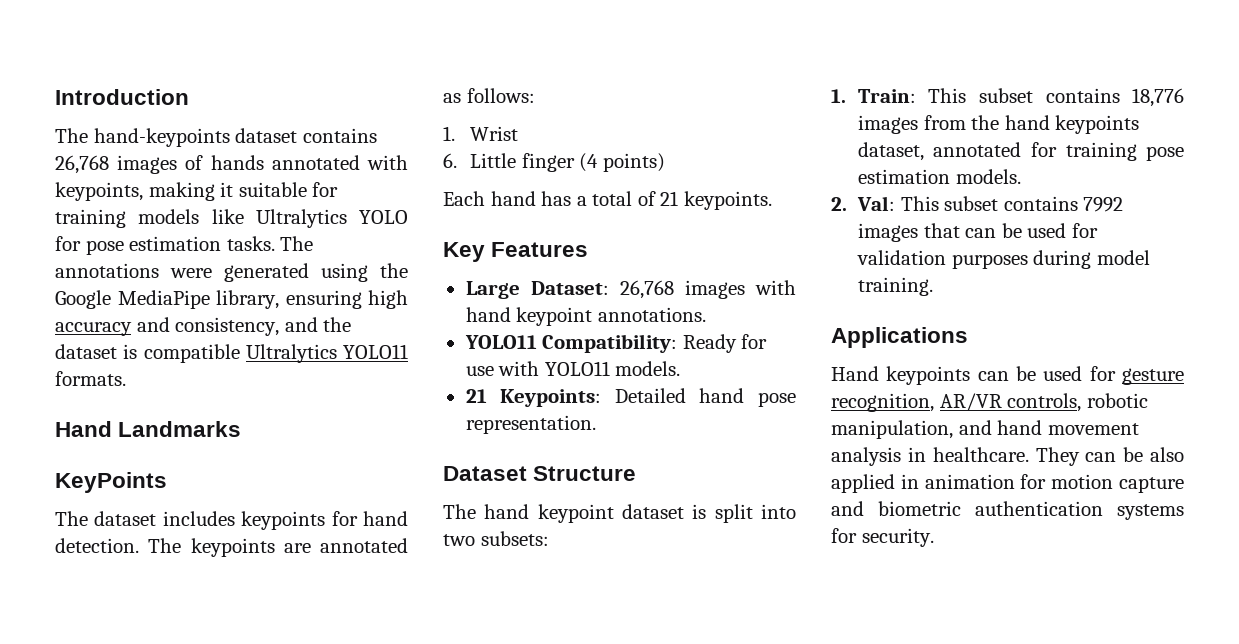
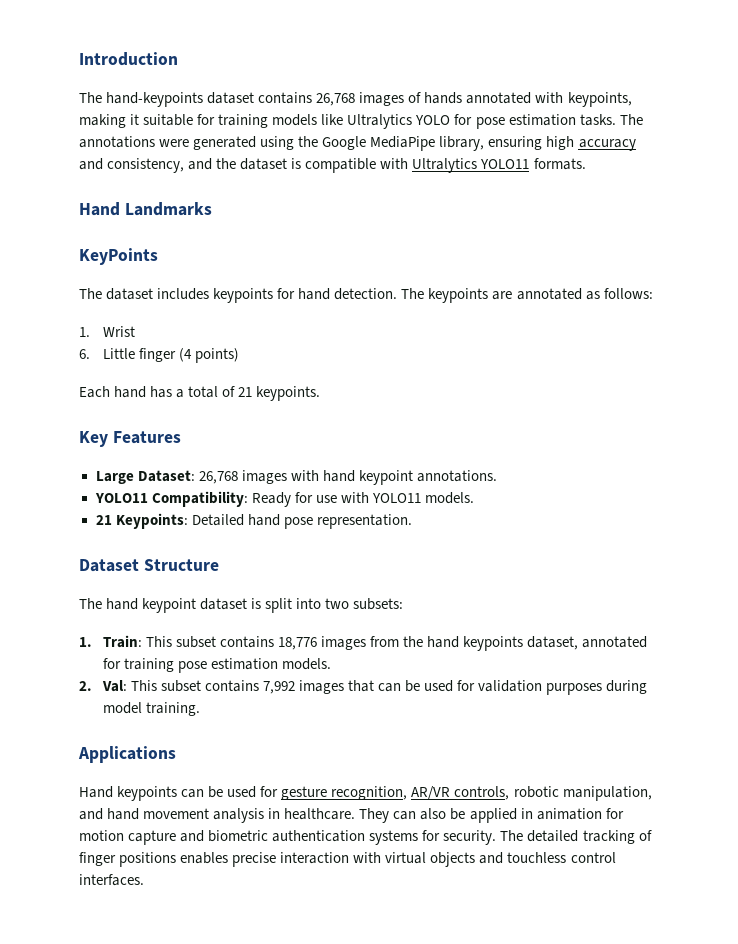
(240, 353) none -> [380,158,409,169] with
[1083,197,1124,212] 7992 -> [262,681,295,694] 7,992
[1123,447,1184,462] be also -> [420,808,466,820] also be
(934, 537) none -> [500,830,652,844] [79,852,616,867] [79,874,144,886] The detailed tracking of finger positions enables precise interaction with virtual objects and touchless control interfaces.

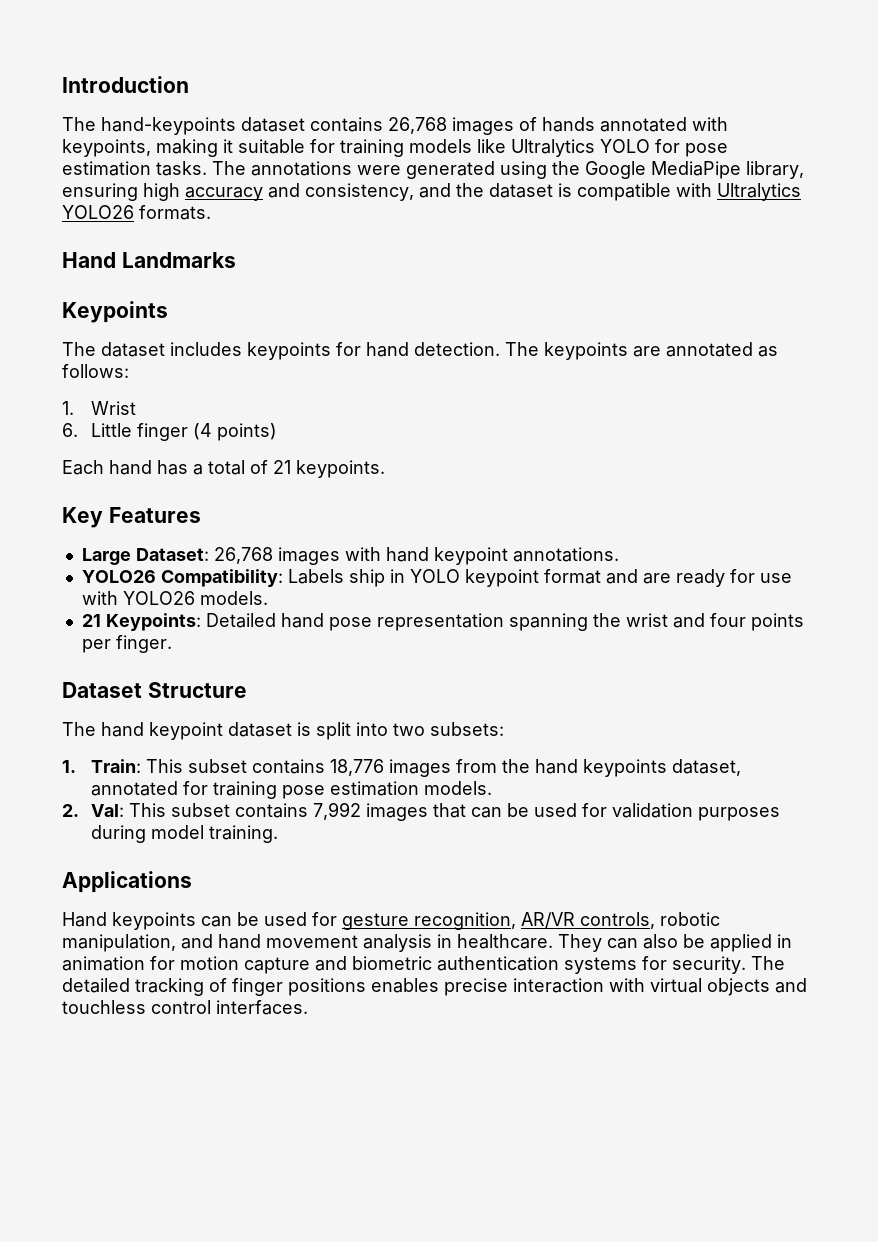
[480,159,530,169] YOLO11 -> [62,205,134,219] YOLO26
[79,248,158,265] KeyPoints -> [62,301,168,323] Keypoints
[94,491,291,507] YOLO11 Compatibility: Ready -> [81,569,725,587] YOLO26 Compatibility: Labels ship in YOLO keypoint format and are ready
[371,493,421,503] YOLO11 -> [122,591,195,605] YOLO26
[316,514,412,529] representation. -> [376,613,804,631] [81,635,172,653] representation spanning the wrist and four points per finger.

